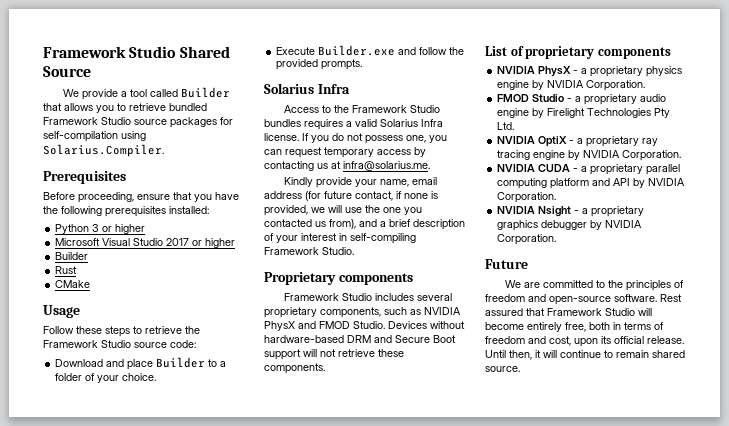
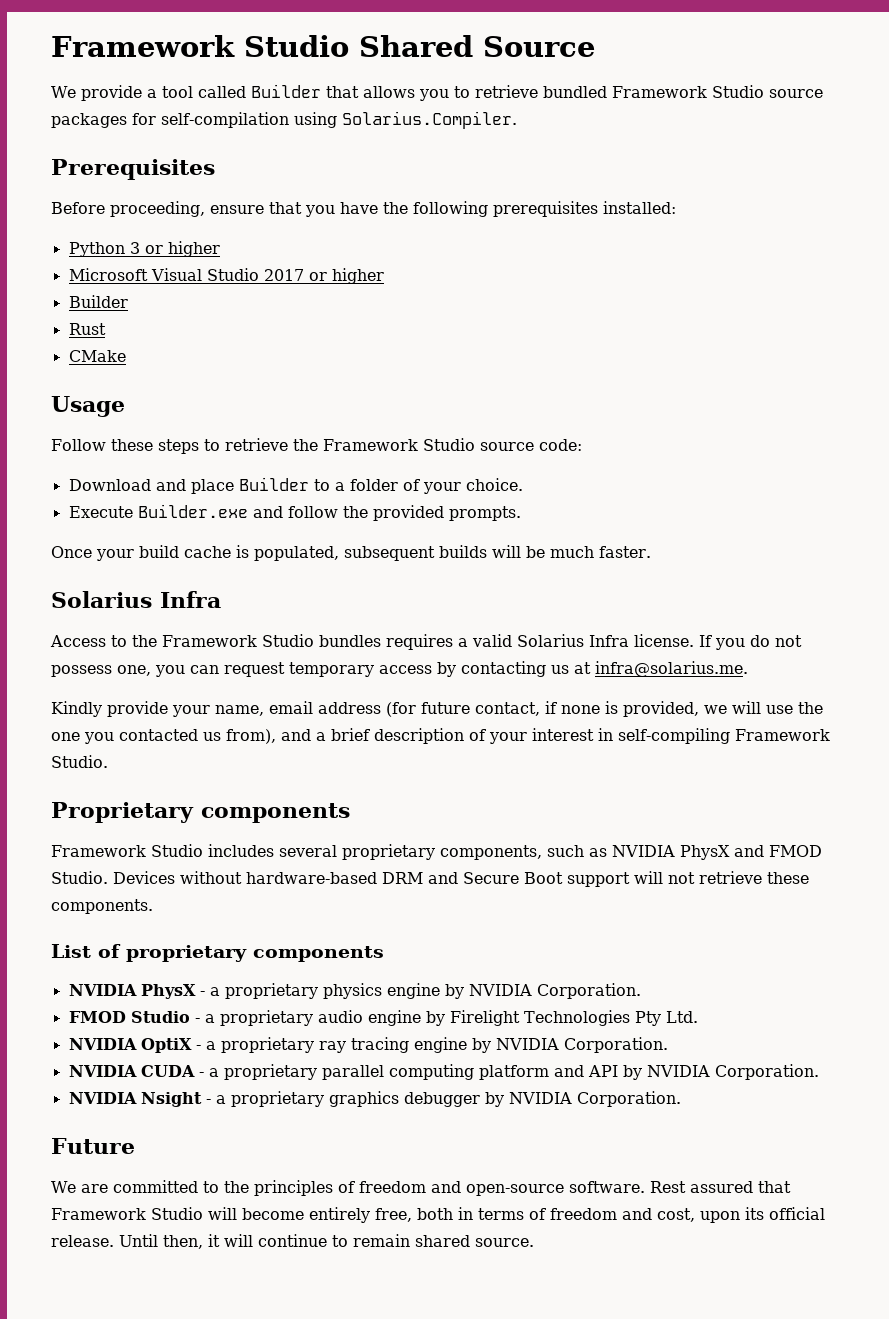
(363, 64) none -> [51,545,651,561] // Once your build cache is populated, subsequent builds will be much faster.

